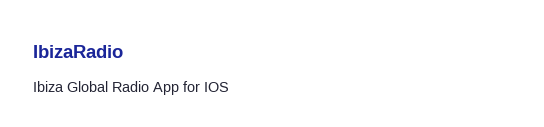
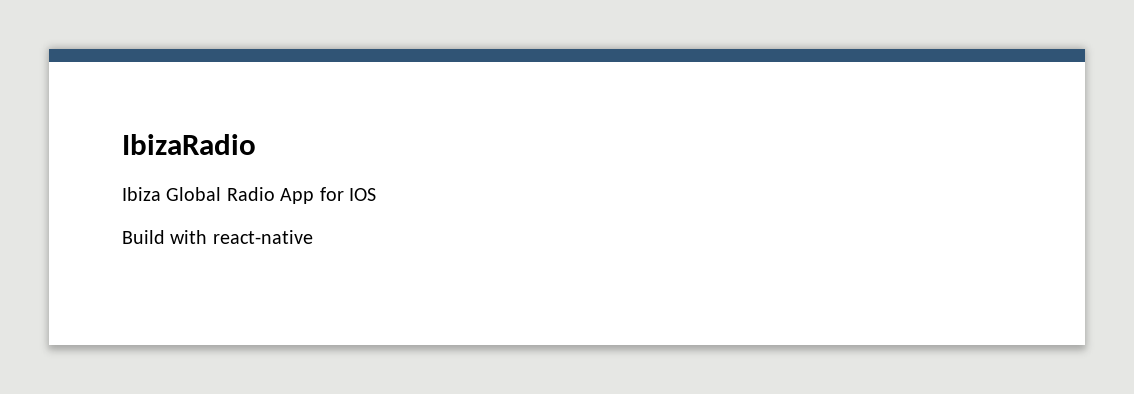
(229, 87) none -> [122,230,313,244] // Build with react-native

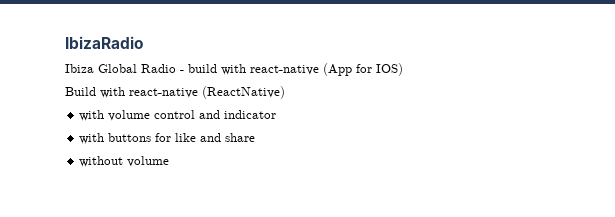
[280,187,376,204] [122,230,313,244] App for IOS // Build with react-native -> [180,63,403,76] [65,86,285,99] [79,110,277,121] [79,133,256,144] [79,156,170,167] - build with react-native (App for IOS) // Build with react-native (ReactNative) // with volume control and indicator // with buttons for like and share // without volume

